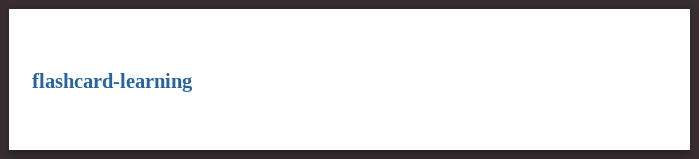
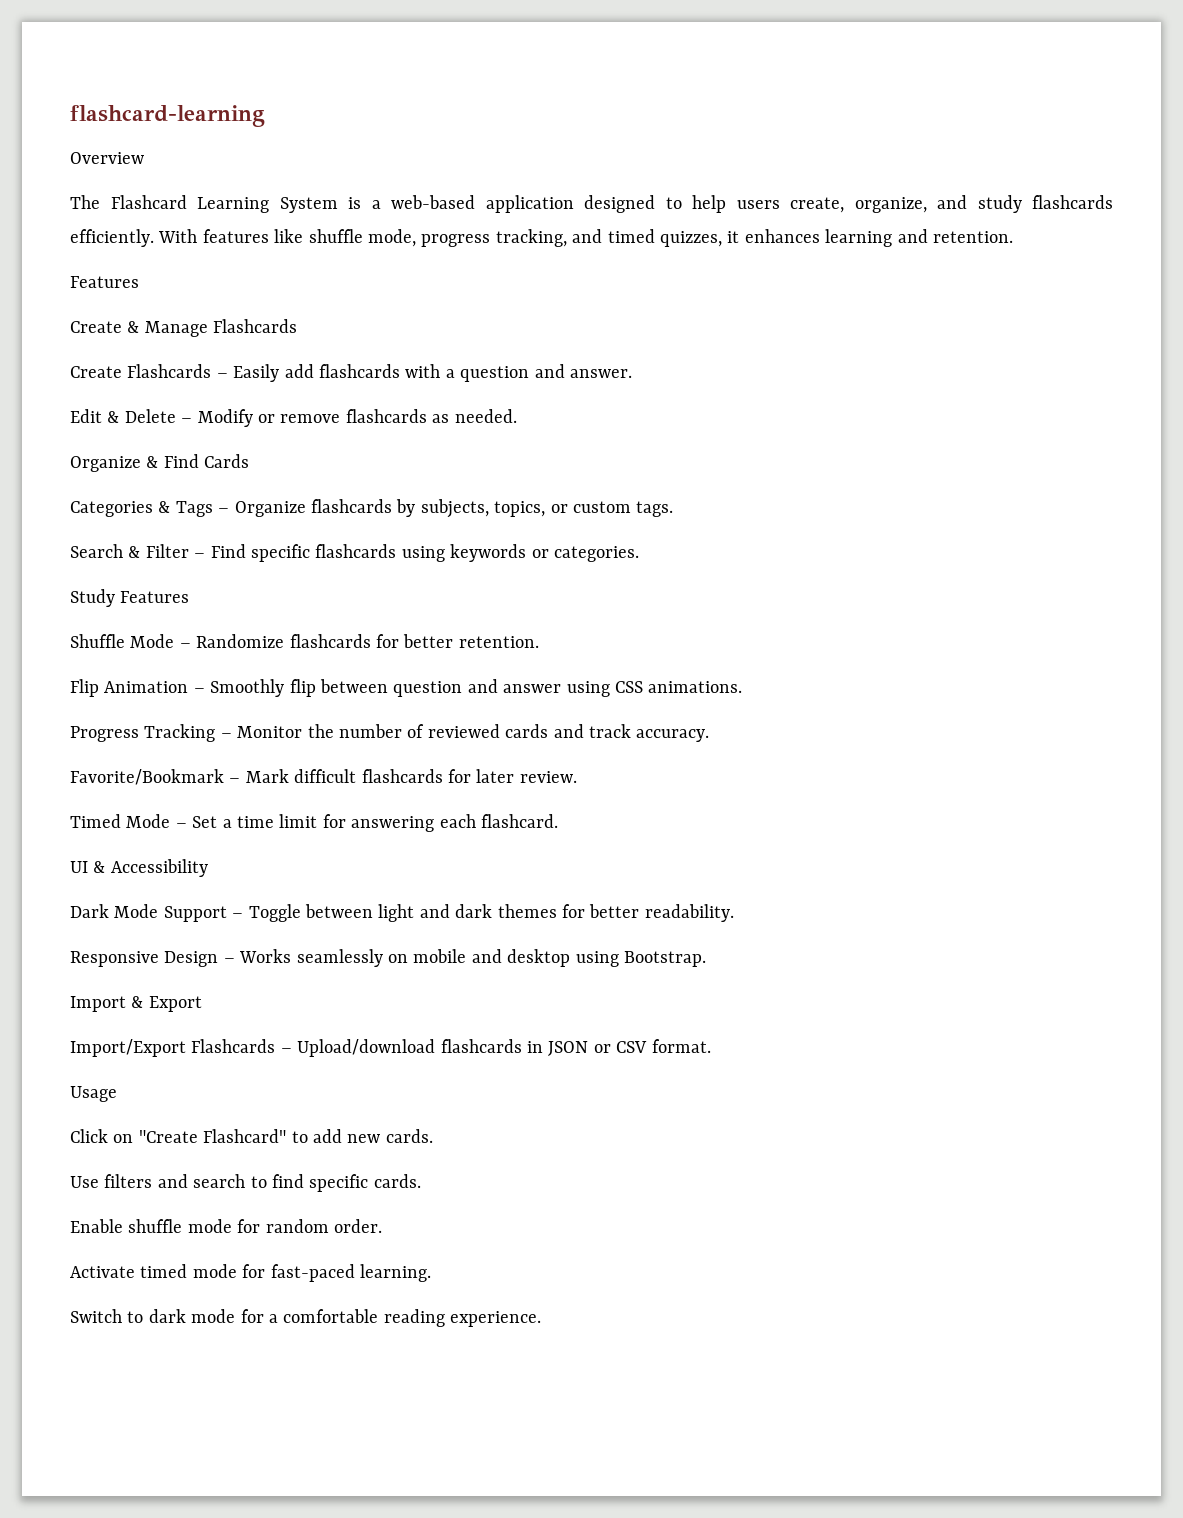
(193, 82) none -> [70,152,144,164] [70,195,1113,213] [70,229,1013,247] [70,276,139,288] [70,319,298,337] [70,364,632,382] [70,409,517,427] [70,454,250,472] [70,499,674,518] [70,544,639,562] [70,589,190,607] [70,634,539,648] [70,679,743,697] [70,724,710,742] [70,769,577,785] [70,814,558,832] [70,859,208,877] [70,904,734,922] [70,949,706,967] [70,996,202,1012] [70,1039,711,1057] [70,1086,117,1102] [70,1129,433,1143] [70,1174,421,1192] [70,1219,382,1233] [70,1264,431,1282] [70,1309,542,1327] // Overview // The Flashcard Learning System is a web-based application designed to help users create, organize, and study flashcards efficiently. With features like shuffle mode, progress tracking, and timed quizzes, it enhances learning and retention. // Features // Create & Manage Flashcards // Create Flashcards – Easily add flashcards with a question and answer. // Edit & Delete – Modify or remove flashcards as needed. // Organize & Find Cards // Categories & Tags – Organize flashcards by subjects, topics, or custom tags. // Search & Filter – Find specific flashcards using keywords or categories. // Study Features // Shuffle Mode – Randomize flashcards for better retention. // Flip Animation – Smoothly flip between question and answer using CSS animations. // Progress Tracking – Monitor the number of reviewed cards and track accuracy. // Favorite/Bookmark – Mark difficult flashcards for later review. // Timed Mode – Set a time limit for answering each flashcard. // UI & Accessibility // Dark Mode Support – Toggle between light and dark themes for better readability. // Responsive Design – Works seamlessly on mobile and desktop using Bootstrap. // Import & Export // Import/Export Flashcards – Upload/download flashcards in JSON or CSV format. // Usage // Click on "Create Flashcard" to add new cards. // Use filters and search to find specific cards. // Enable shuffle mode for random order. // Activate timed mode for fast-paced learning. // Switch to dark mode for a comfortable reading experience.

